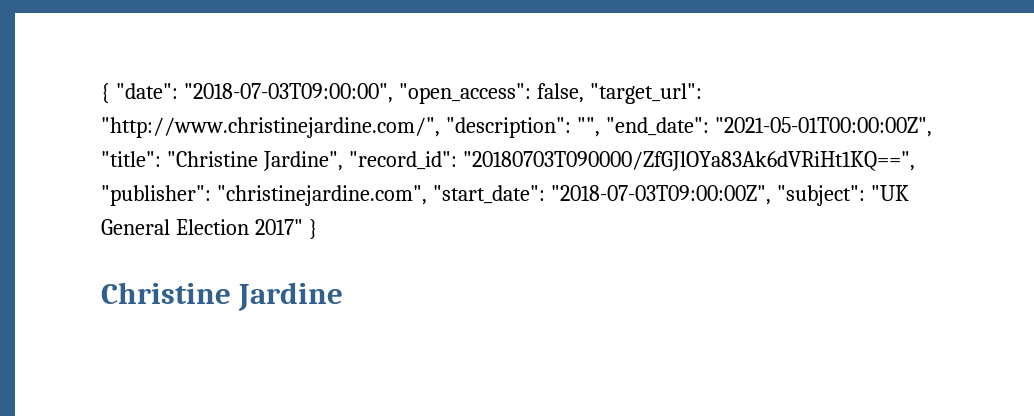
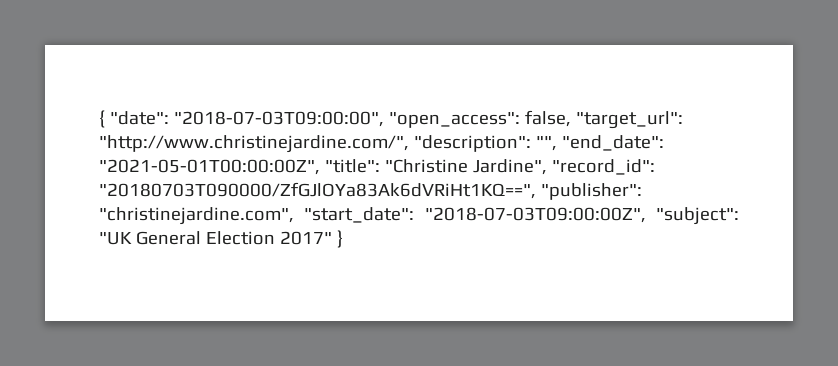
[101,282,344,311] // Christine Jardine -> (343, 239) none

